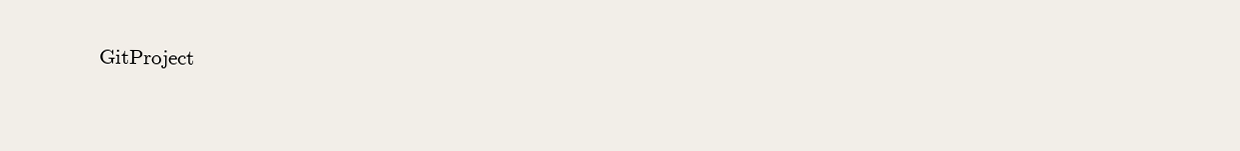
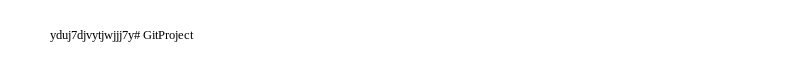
(99, 59) none -> [50,30,141,42] yduj7djvytjwjjj7y#

